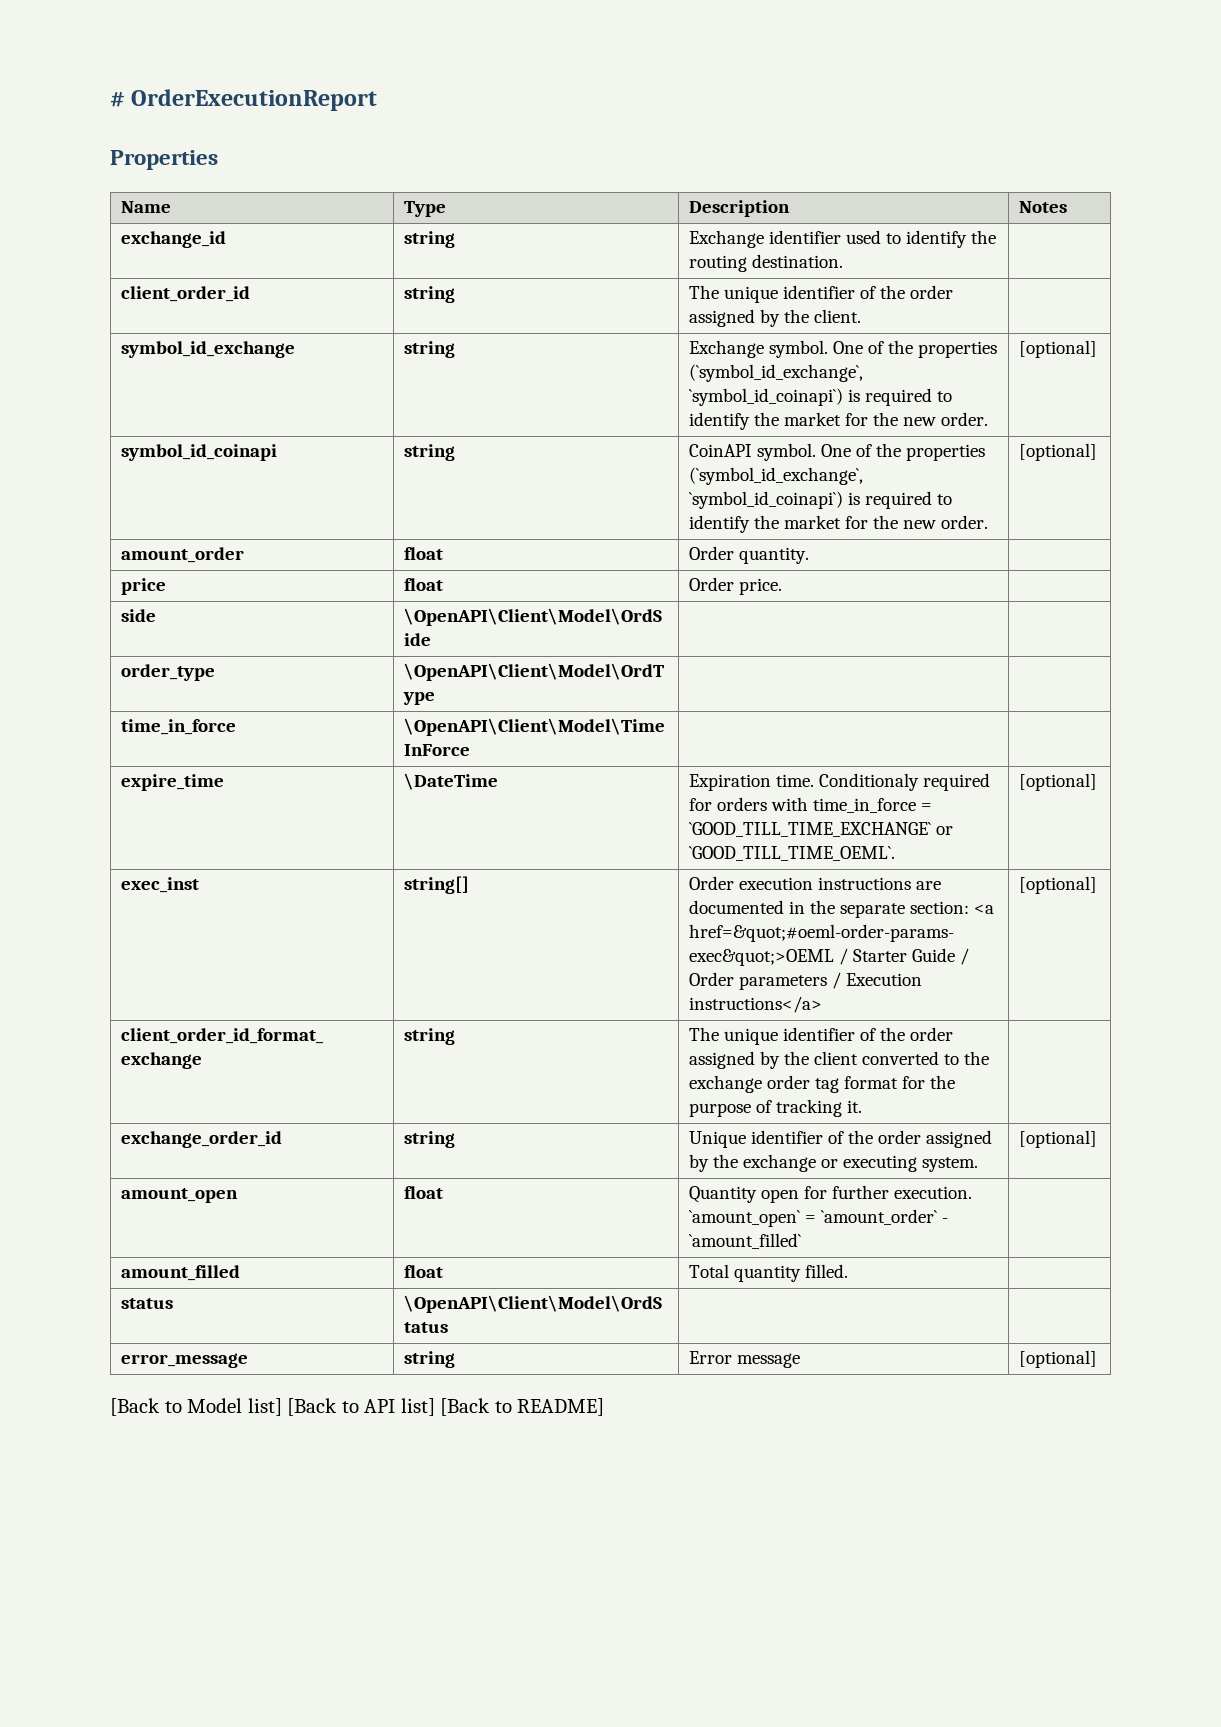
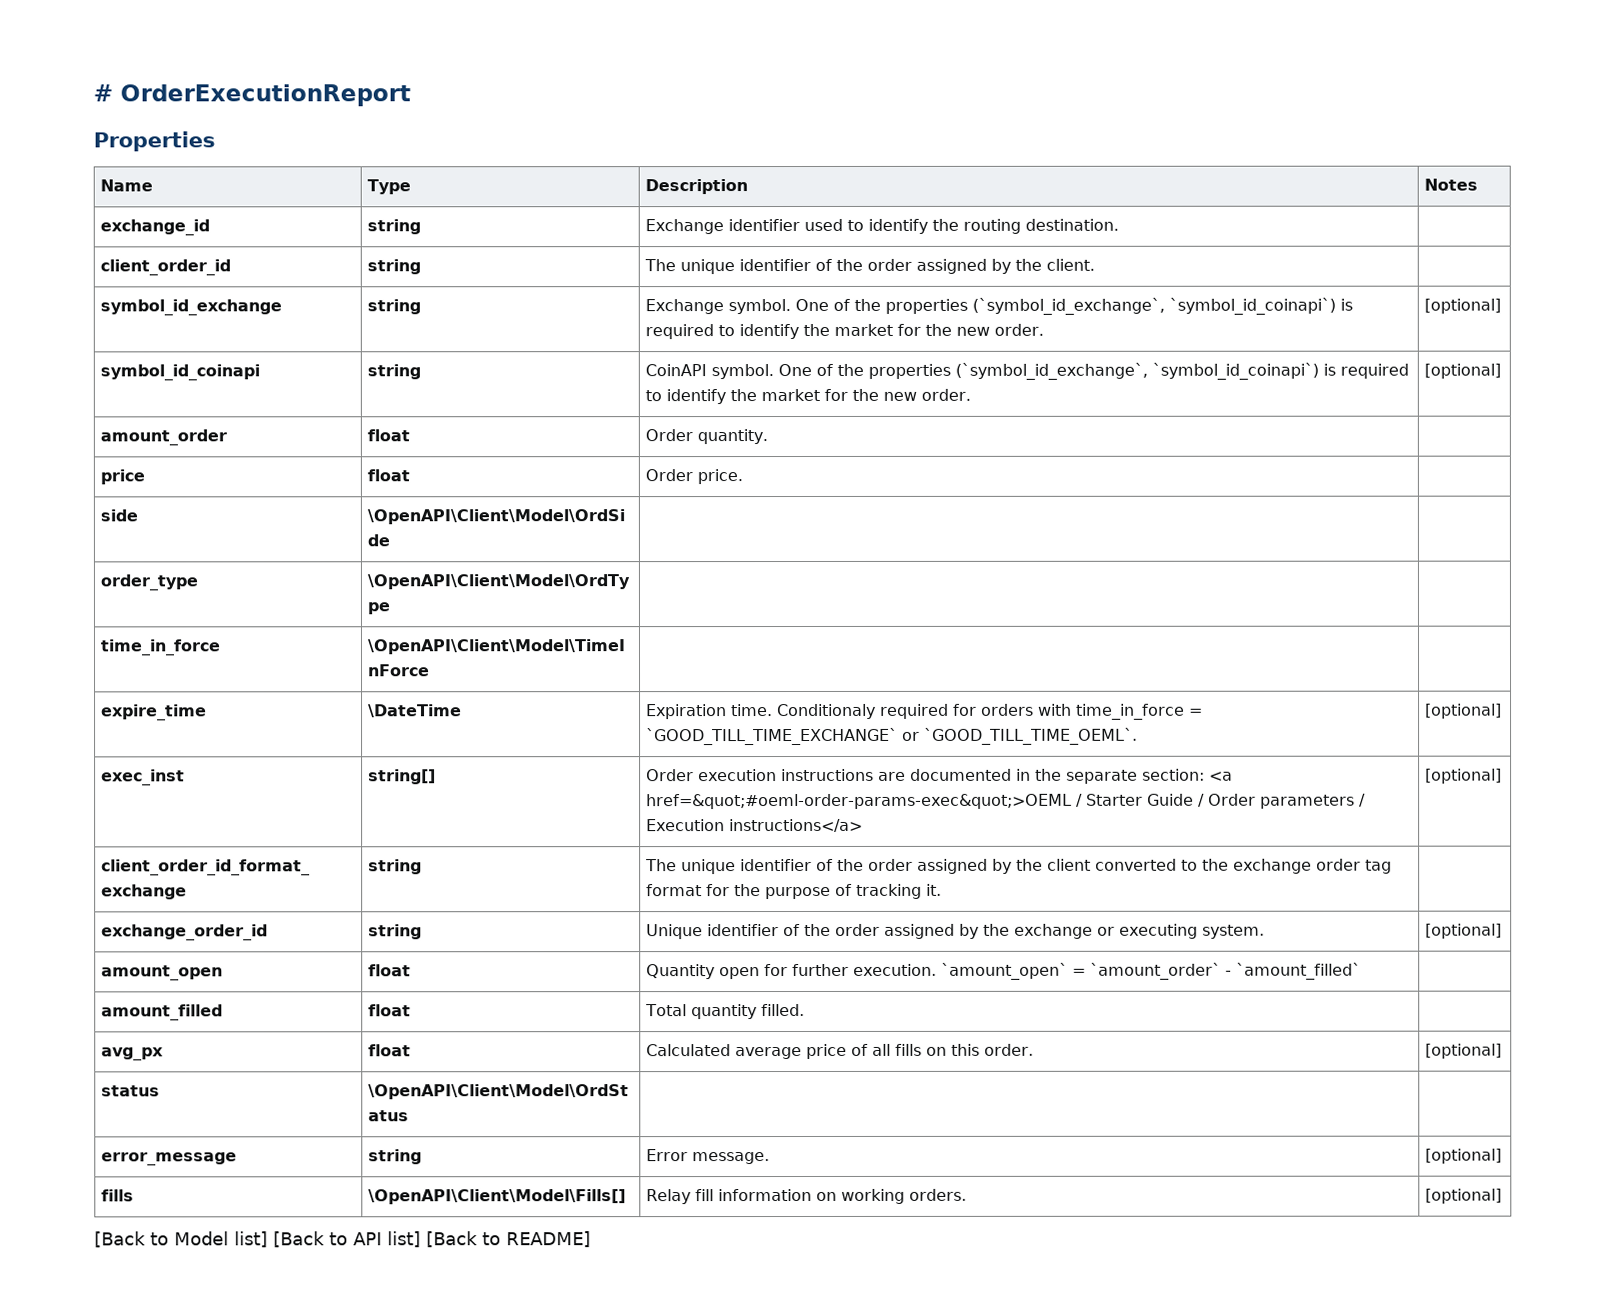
(849, 1271) none -> [101,1047,165,1061] [368,1044,412,1057] [646,1043,1035,1060] [1425,1043,1503,1059] // avg_px | float | Calculated average price of all fills on this order. | [optional]
[737,1353,801,1368] message -> [692,1152,771,1165] [1425,1148,1503,1164] [101,1189,135,1202] [368,1189,627,1205] [646,1188,968,1205] message. | [optional] // fills | \OpenAPI\Client\Model\Fills[] | Relay fill information on working orders.

